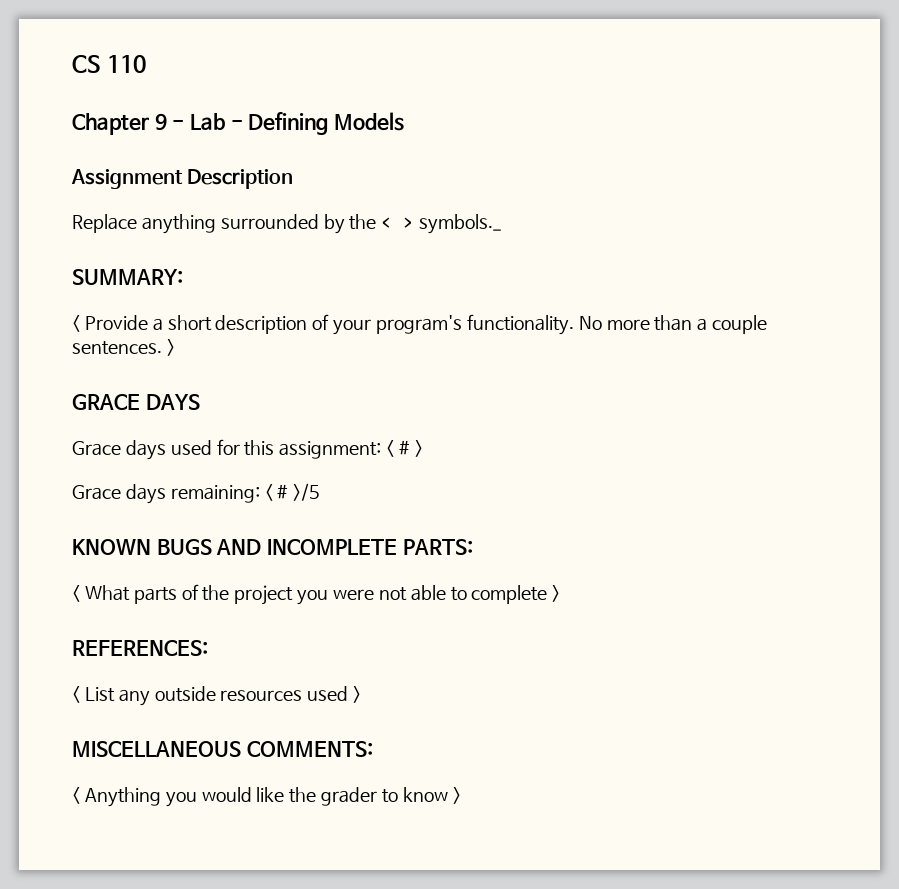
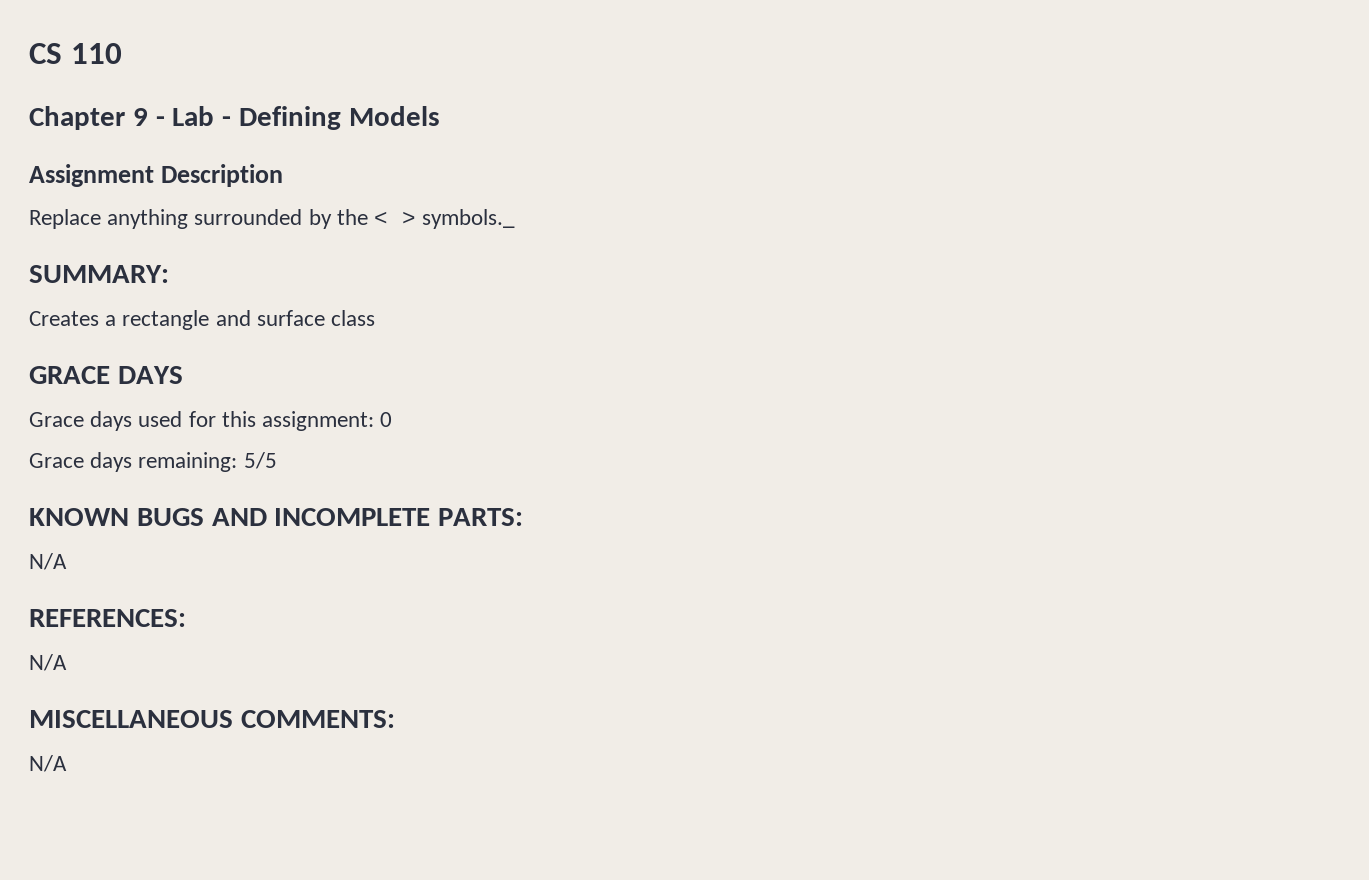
[72,314,768,335] [72,339,175,356] < Provide a short description of your program's functionality. No more than a couple sentences. > -> [29,310,376,330] Creates a rectangle and surface class
[386,440,423,457] < # > -> [380,412,393,427] 0
[264,483,321,501] < # >/5 -> [243,452,277,469] 5/5
[72,584,561,605] [72,640,208,656] [72,686,362,706] [72,741,373,757] [72,787,461,807] < What parts of the project you were not able to complete > // REFERENCES: // < List any outside resources used > // MISCELLANEOUS COMMENTS: // < Anything you would like the grader to know > -> [29,553,67,570] [29,609,186,627] [29,654,67,671] [29,710,395,728] [29,755,67,772] N/A // REFERENCES: // N/A // MISCELLANEOUS COMMENTS: // N/A

